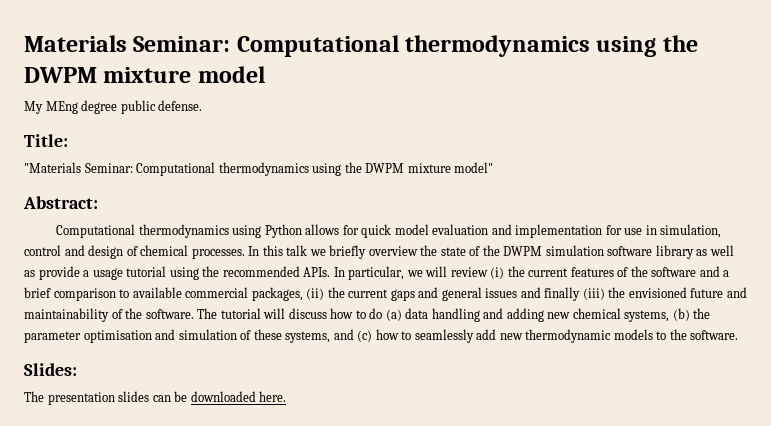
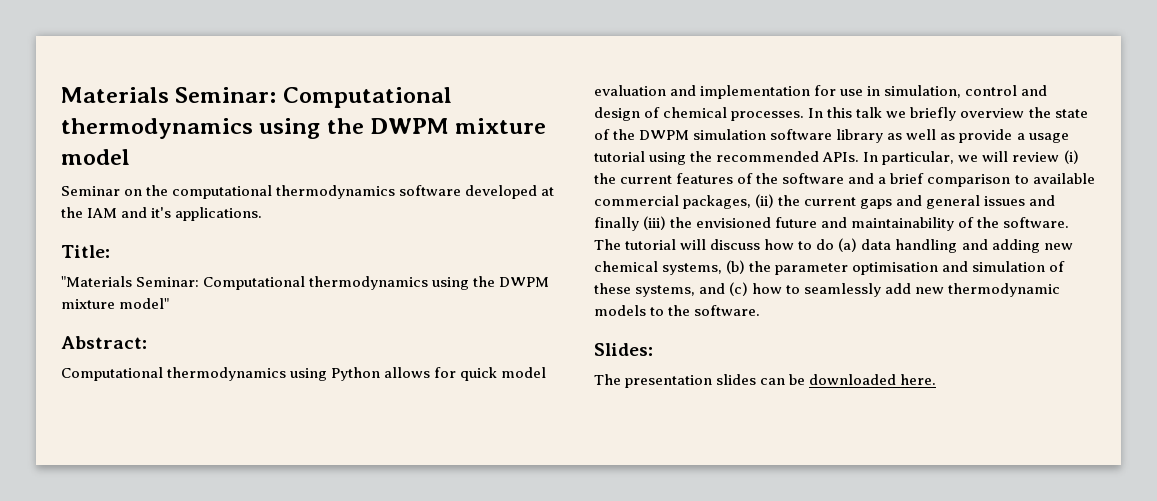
[24,100,203,114] My MEng degree public defense. -> [61,185,555,199] [61,207,263,221] Seminar on the computational thermodynamics software developed at the IAM and it's applications.

